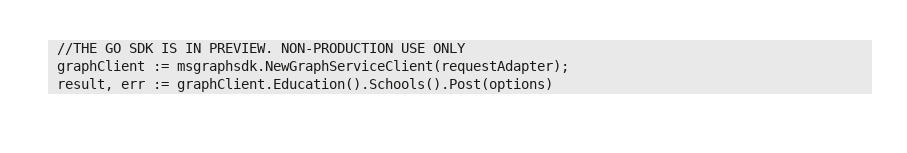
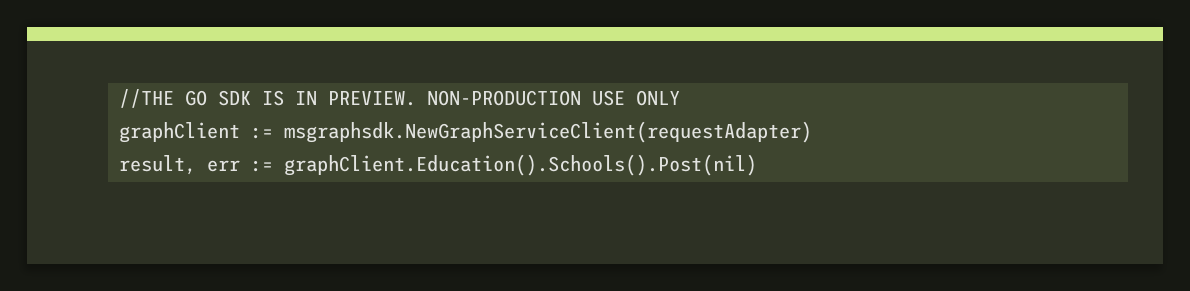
[176,60,569,74] msgraphsdk.NewGraphServiceClient(requestAdapter); -> [284,121,813,143] msgraphsdk.NewGraphServiceClient(requestAdapter)
[176,78,553,92] graphClient.Education().Schools().Post(options) -> [284,154,758,176] graphClient.Education().Schools().Post(nil)

